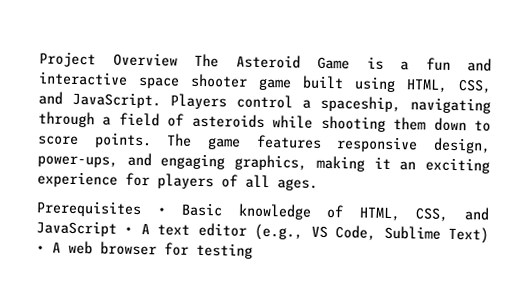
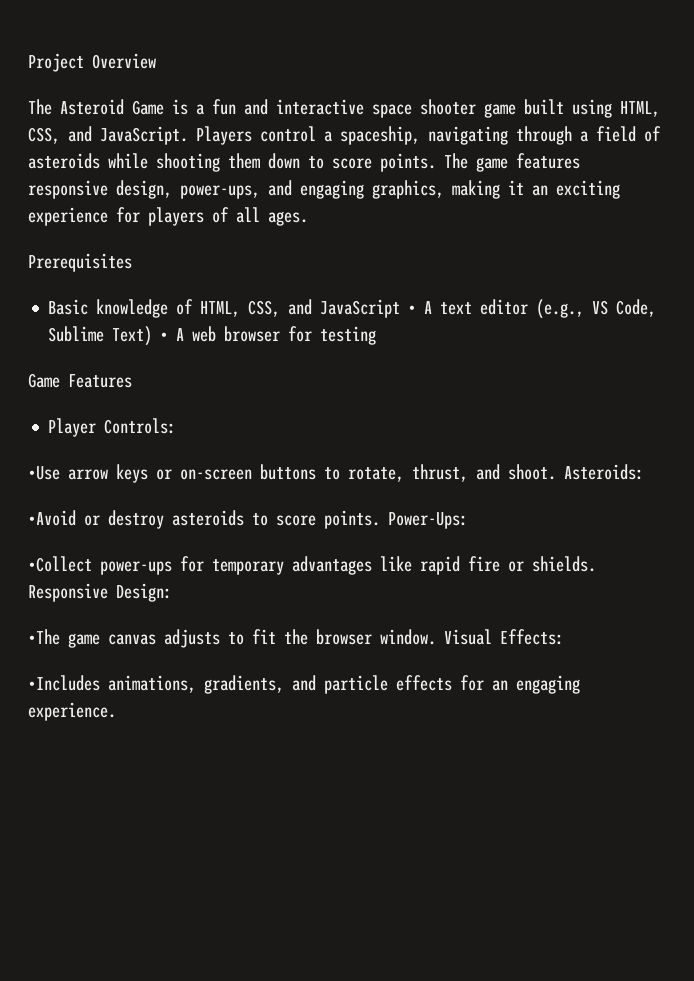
(178, 59) none -> (156, 61) //
[156,207,166,215] • -> (132, 262) //
(253, 250) none -> [28,373,132,388] [48,418,177,437] [28,464,644,483] [28,510,468,529] [28,556,596,575] [28,583,172,602] [28,629,564,648] [28,675,580,694] [28,702,116,721] // Game Features // Player Controls: // •Use arrow keys or on-screen buttons to rotate, thrust, and shoot. Asteroids: // •Avoid or destroy asteroids to score points. Power-Ups: // •Collect power-ups for temporary advantages like rapid fire or shields. Responsive Design: // •The game canvas adjusts to fit the browser window. Visual Effects: // •Includes animations, gradients, and particle effects for an engaging experience.

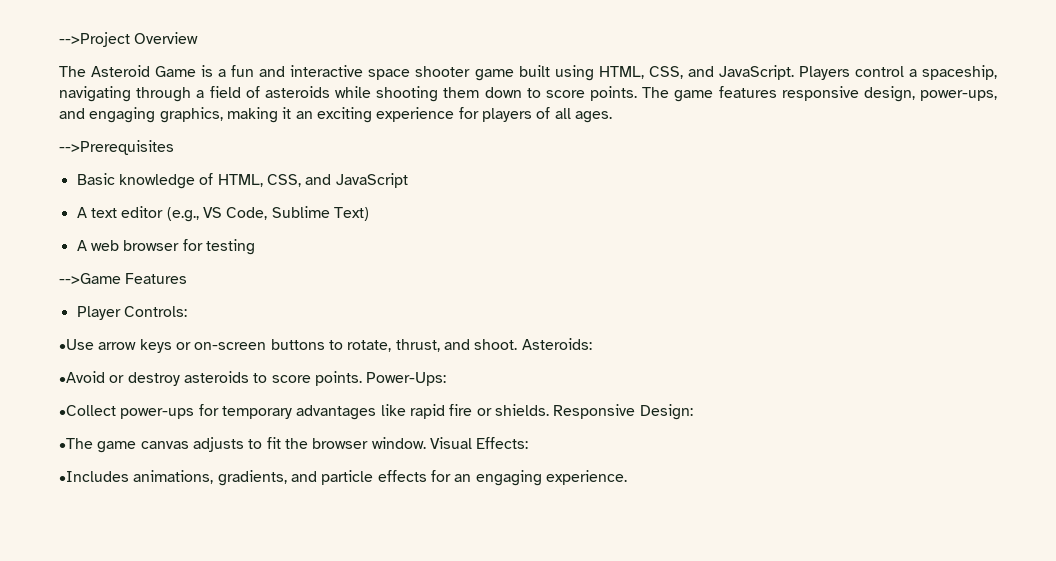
[28,53,84,72] Project -> [59,32,130,47] -->Project
[28,253,132,272] Prerequisites -> [59,140,174,155] -->Prerequisites
[408,305,417,314] • -> (408, 180) //
[160,332,169,341] • -> (369, 214) //
[28,373,60,388] Game -> [59,273,121,284] -->Game

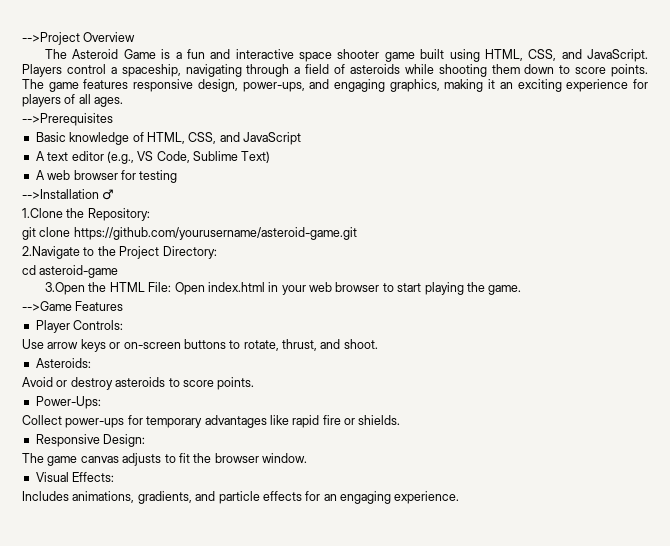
(255, 247) none -> [22,189,115,200] [22,208,150,221] [22,227,357,240] [22,246,217,259] [22,265,119,278] [45,282,522,295] // -->Installation ♂ // 1.Clone the Repository: // git clone https://github.com/yourusername/asteroid-game.git // 2.Navigate to the Project Directory: // cd asteroid-game // 3.Open the HTML File: Open index.html in your web browser to start playing the game.
[59,339,94,350] •Use -> [22,339,44,349] Use
(518, 344) none -> (378, 344) //
[59,371,105,383] •Avoid -> [22,377,53,387] Avoid
(362, 378) none -> (255, 383) //
[59,405,116,416] •Collect -> [22,415,62,425] Collect
(549, 410) none -> (401, 420) //
[59,438,93,449] •The -> [22,453,44,463] The
(426, 443) none -> (307, 458) //
[59,471,129,482] •Includes -> [22,491,69,501] Includes

